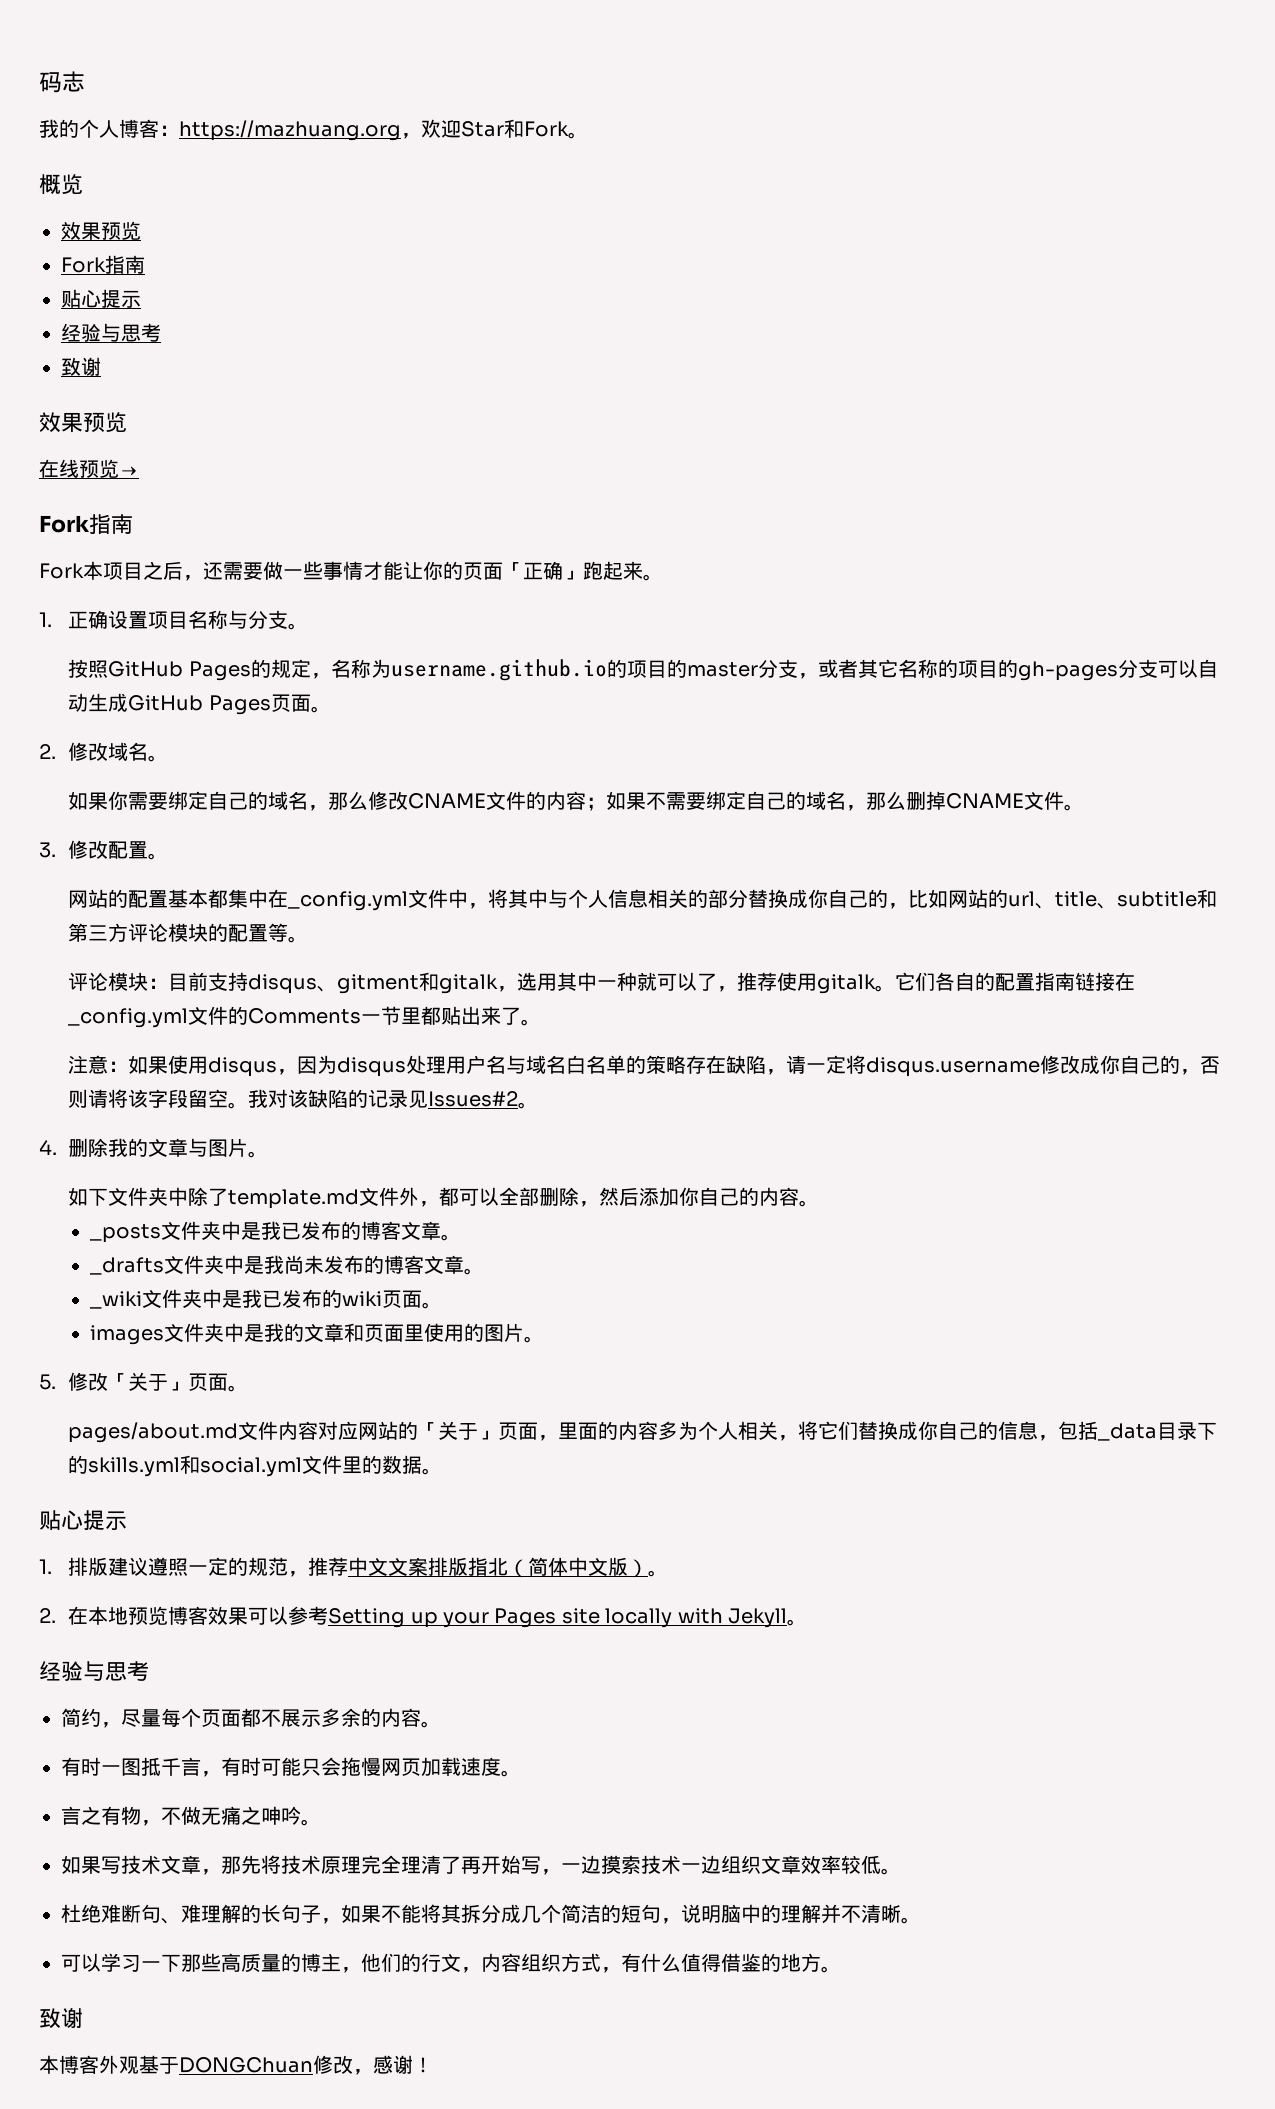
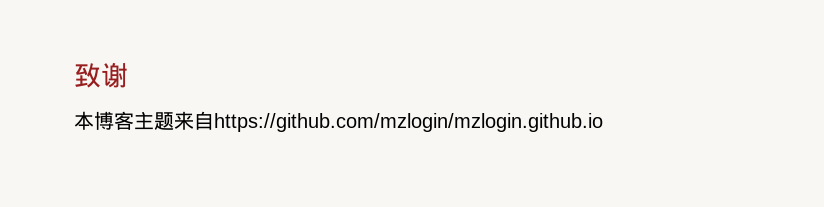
[39,71,85,93] [39,119,588,141] [39,174,83,194] [61,221,141,240] [61,255,145,274] [61,289,141,308] [61,323,161,342] [61,357,101,376] [39,412,127,433] [39,459,139,478] [39,514,133,534] [39,561,663,581] [39,610,309,630] [68,659,1218,681] [68,693,331,715] [39,742,169,762] [68,791,1085,811] [39,840,169,860] [68,889,1218,911] [68,923,309,943] [68,972,1136,994] [68,1006,542,1028] [68,1055,1221,1077] [68,1089,539,1109] [39,1138,269,1158] [68,1187,820,1209] [90,1221,462,1243] [90,1255,485,1275] [90,1289,443,1309] [90,1323,545,1345] [39,1372,249,1392] [68,1421,1218,1443] [68,1455,443,1477] [39,1510,127,1530] [39,1557,669,1578] [39,1606,807,1628] [39,1661,149,1681] [61,1708,441,1728] [61,1757,521,1777] [61,1806,321,1826] [61,1855,901,1875] [61,1904,921,1924] [61,1953,841,1973] [39,2008,83,2029] [39,2055,433,2075] 码志 // 我的个人博客：https://mazhuang.org，欢迎Star和Fork。 // 概览 // 效果预览 // Fork指南 // 贴心提示 // 经验与思考 // 致谢 // 效果预览 // 在线预览→ // Fork指南 // Fork本项目之后，还需要做一些事情才能让你的页面「正确」跑起来。 // 1.正确设置项目名称与分支。 // 按照GitHub Pages的规定，名称为username.github.io的项目的master分支，或者其它名称的项目的gh-pages分支可以自动生成GitHub Pages页面。 // 2.修改域名。 // 如果你需要绑定自己的域名，那么修改CNAME文件的内容；如果不需要绑定自己的域名，那么删掉CNAME文件。 // 3.修改配置。 // 网站的配置基本都集中在_config.yml文件中，将其中与个人信息相关的部分替换成你自己的，比如网站的url、title、subtitle和第三方评论模块的配置等。 // 评论模块：目前支持disqus、gitment和gitalk，选用其中一种就可以了，推荐使用gitalk。它们各自的配置指南链接在_config.yml文件的Comments一节里都贴出来了。 // 注意：如果使用disqus，因为disqus处理用户名与域名白名单的策略存在缺陷，请一定将disqus.username修改成你自己的，否则请将该字段留空。我对该缺陷的记录见Issues#2。 // 4.删除我的文章与图片。 // 如下文件夹中除了template.md文件外，都可以全部删除，然后添加你自己的内容。 // _posts文件夹中是我已发布的博客文章。 // _drafts文件夹中是我尚未发布的博客文章。 // _wiki文件夹中是我已发布的wiki页面。 // images文件夹中是我的文章和页面里使用的图片。 // 5.修改「关于」页面。 // pages/about.md文件内容对应网站的「关于」页面，里面的内容多为个人相关，将它们替换成你自己的信息，包括_data目录下的skills.yml和social.yml文件里的数据。 // 贴心提示 // 1.排版建议遵照一定的规范，推荐中文文案排版指北（简体中文版）。 // 2.在本地预览博客效果可以参考Setting up your Pages site locally with Jekyll。 // 经验与思考 // 简约，尽量每个页面都不展示多余的内容。 // 有时一图抵千言，有时可能只会拖慢网页加载速度。 // 言之有物，不做无痛之呻吟。 // 如果写技术文章，那先将技术原理完全理清了再开始写，一边摸索技术一边组织文章效率较低。 // 杜绝难断句、难理解的长句子，如果不能将其拆分成几个简洁的短句，说明脑中的理解并不清晰。 // 可以学习一下那些高质量的博主，他们的行文，内容组织方式，有什么值得借鉴的地方。 // 致谢 // 本博客外观基于DONGChuan修改，感谢！ -> [74,62,128,88] [74,111,603,132] 致谢 // 本博客主题来自https://github.com/mzlogin/mzlogin.github.io

